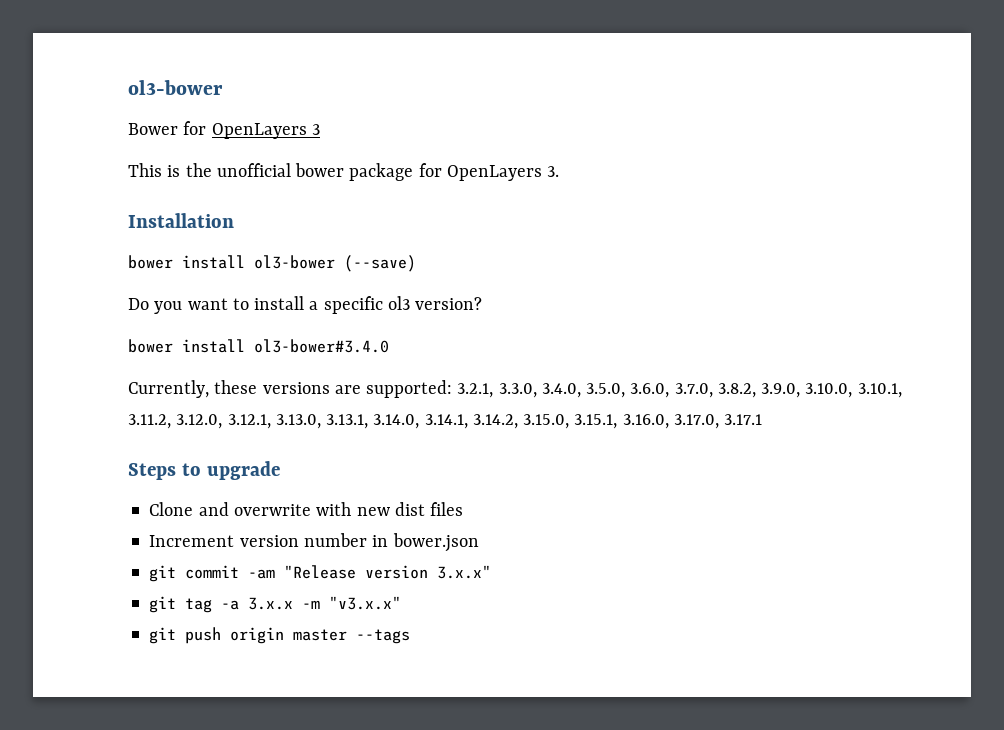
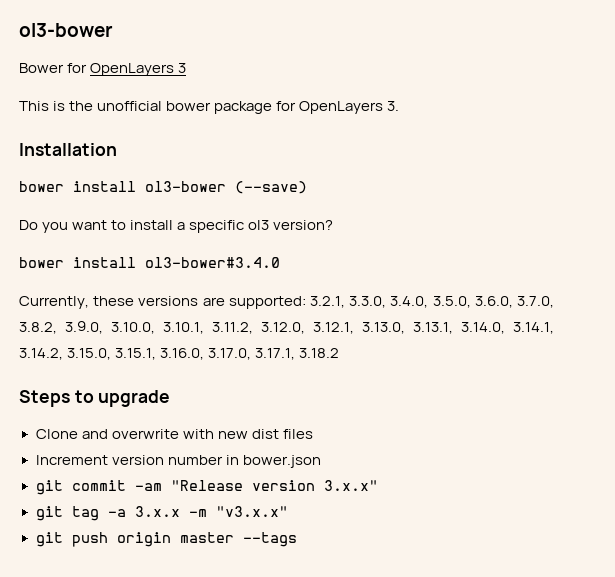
[724,414,763,425] 3.17.1 -> [255,348,340,360] 3.17.1, 3.18.2

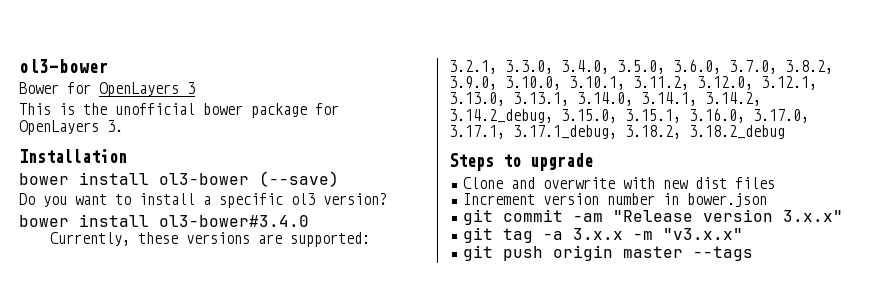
(63, 354) none -> [449,109,553,123] 3.14.2_debug,
[299,348,340,358] 3.18.2 -> [513,125,785,139] 3.17.1_debug, 3.18.2, 3.18.2_debug

